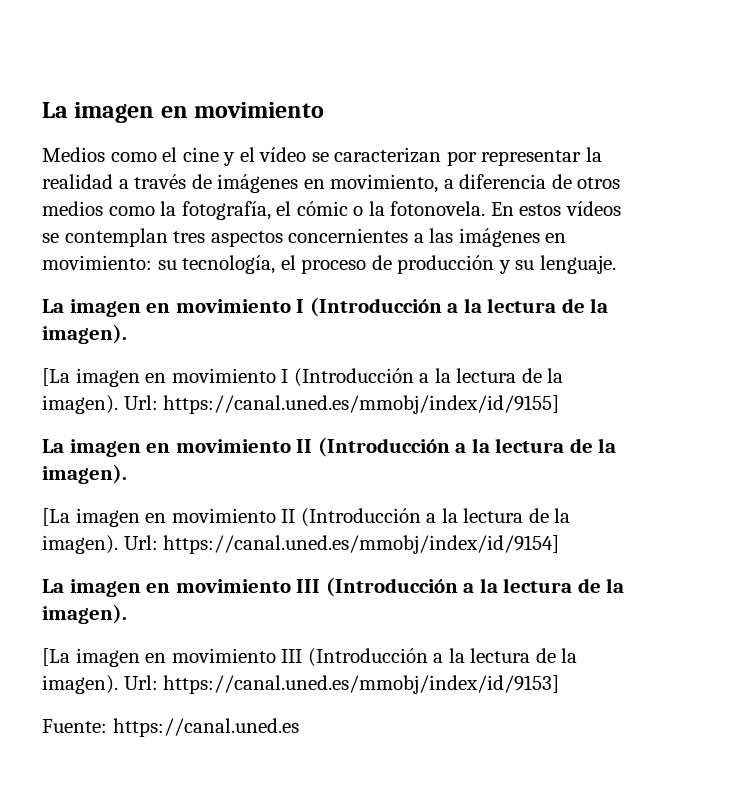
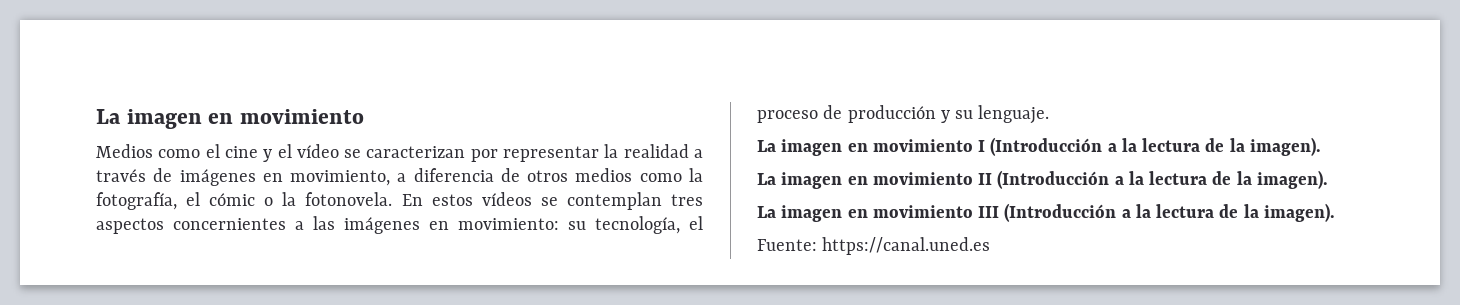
[42,368,564,387] [42,395,560,414] // [La imagen en movimiento I (Introducción a la lectura de la imagen). Url: https://canal.uned.es/mmobj/index/id/9155] -> (1321, 146) none
[42,508,571,527] [42,535,560,554] // [La imagen en movimiento II (Introducción a la lectura de la imagen). Url: https://canal.uned.es/mmobj/index/id/9154] -> (1328, 179) none
[42,648,578,667] [42,675,560,694] // [La imagen en movimiento III (Introducción a la lectura de la imagen). Url: https://canal.uned.es/mmobj/index/id/9153] -> (1335, 212) none

